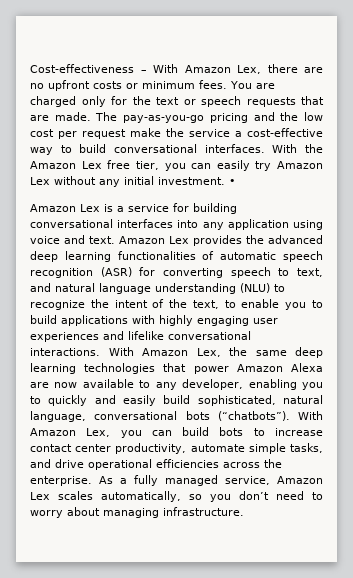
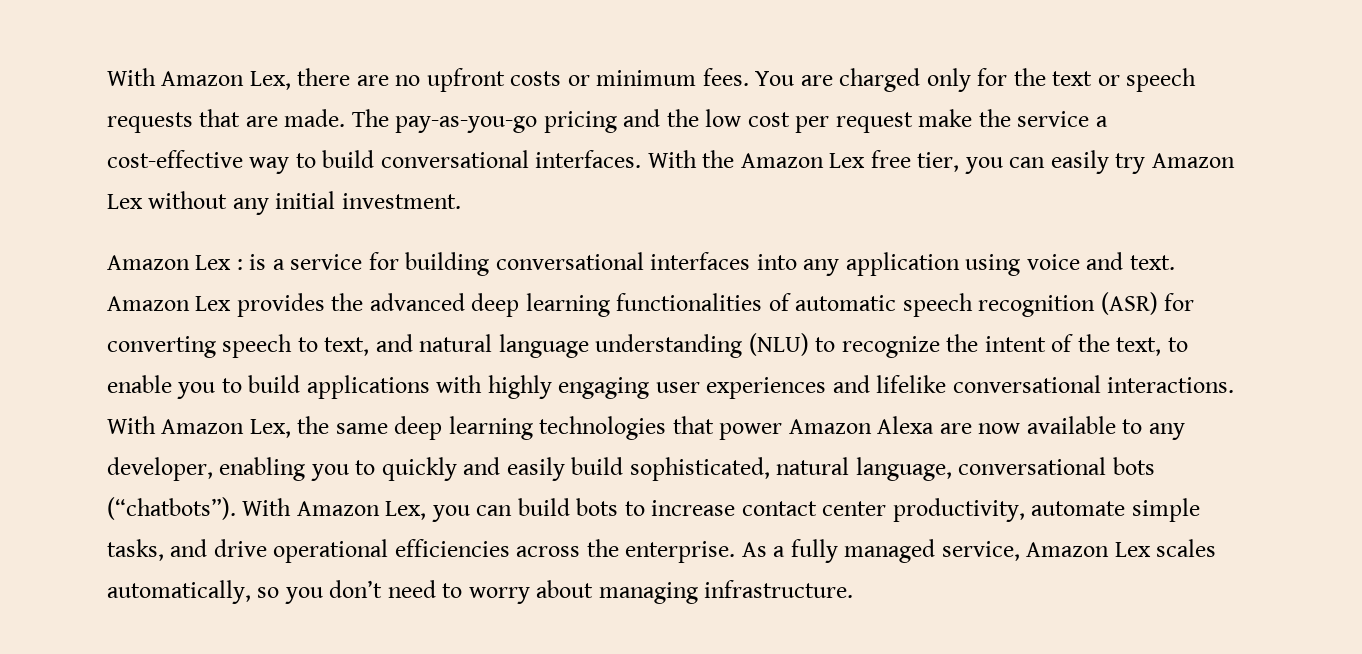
[30,64,147,73] Cost-effectiveness – -> (107, 77) none
[229,179,235,185] [30,204,100,212] • // Amazon Lex -> [107,255,243,270] // Amazon Lex :

